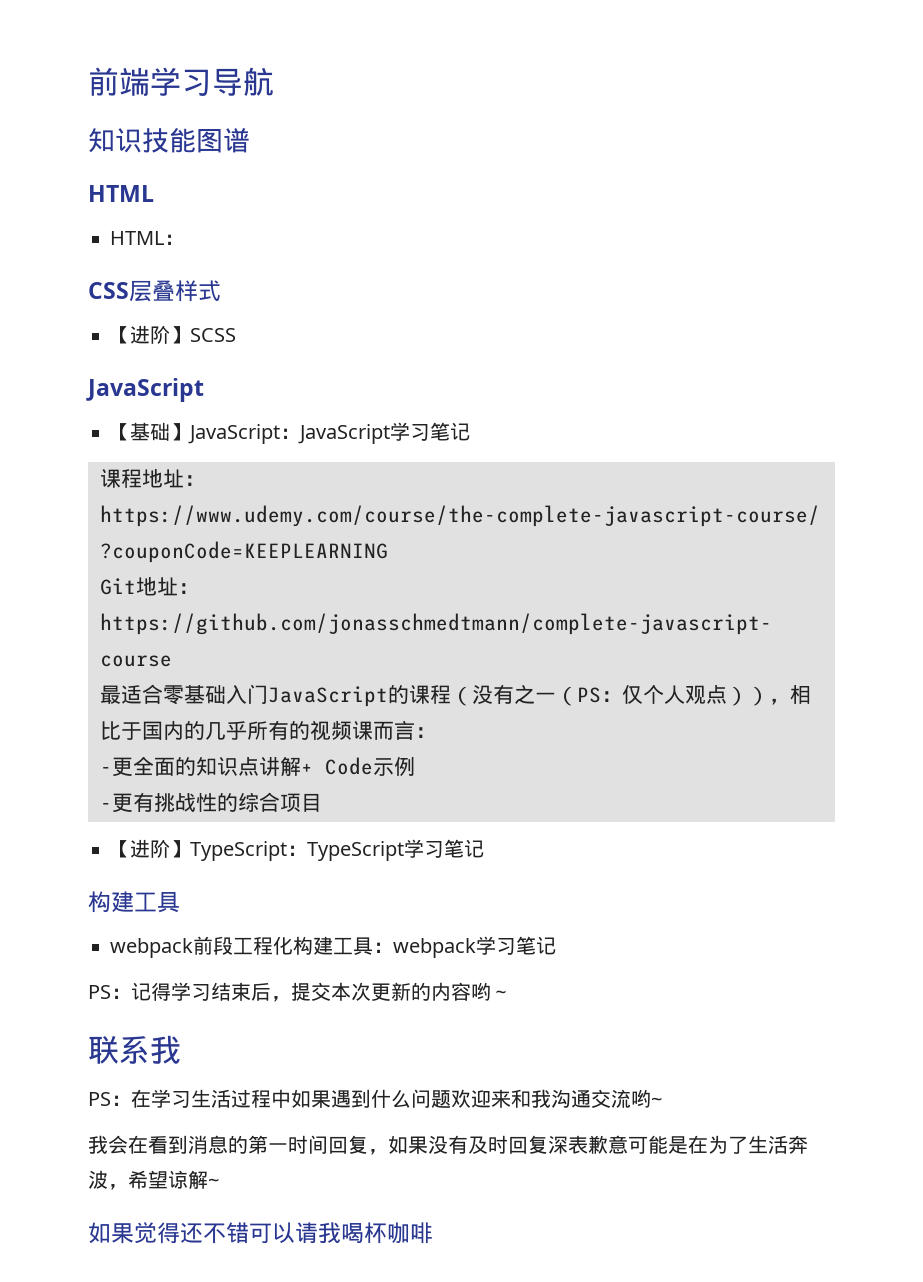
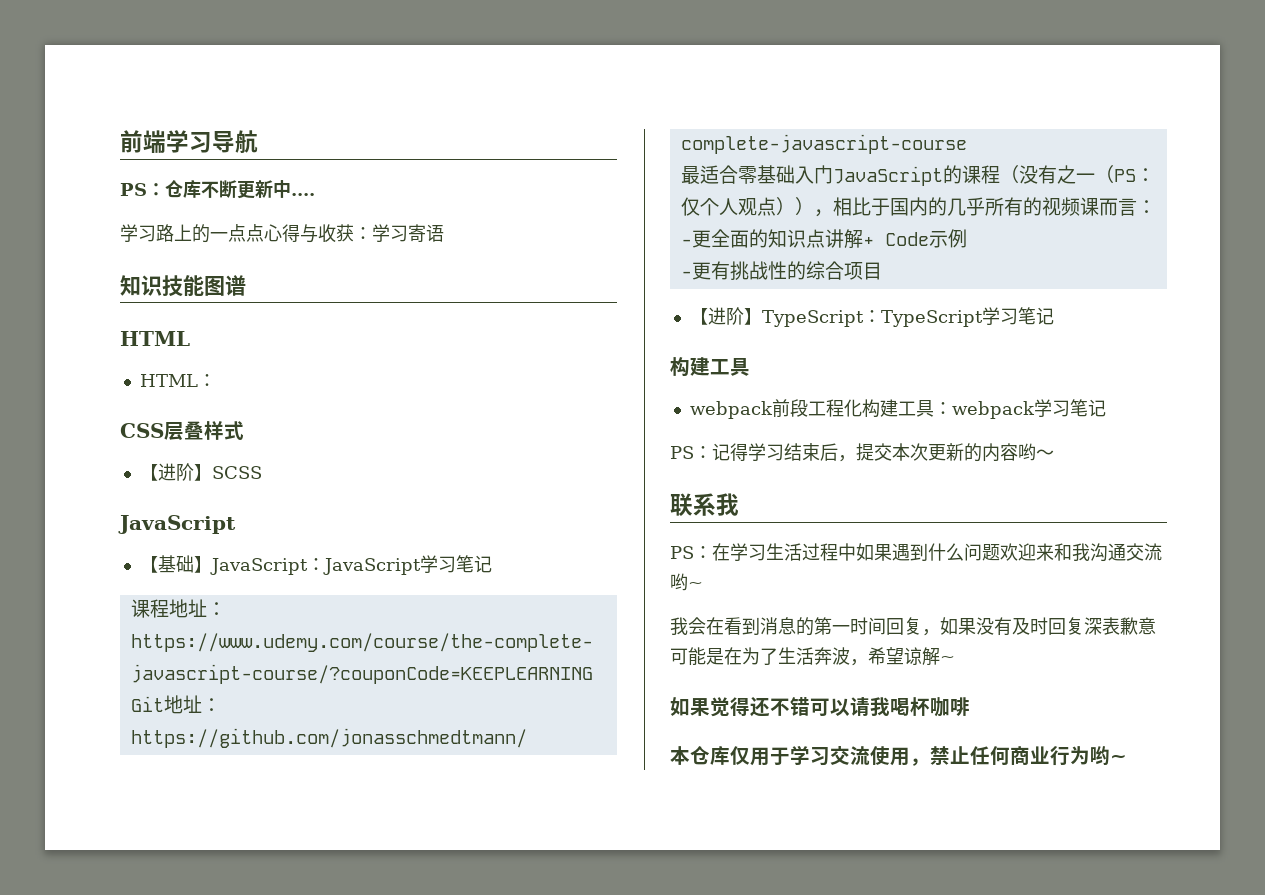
(274, 81) none -> [120,180,315,199] [120,224,444,243] // PS：仓库不断更新中.... // 学习路上的一点点心得与收获：学习寄语
(433, 1233) none -> [670,745,1127,766] // 本仓库仅用于学习交流使用，禁止任何商业行为哟~

